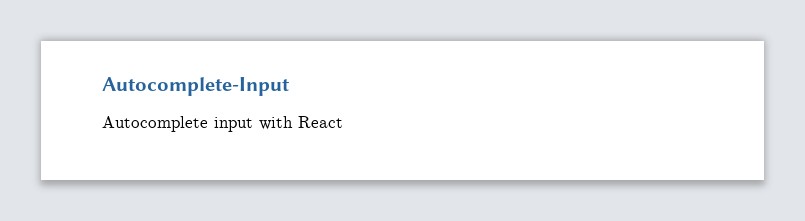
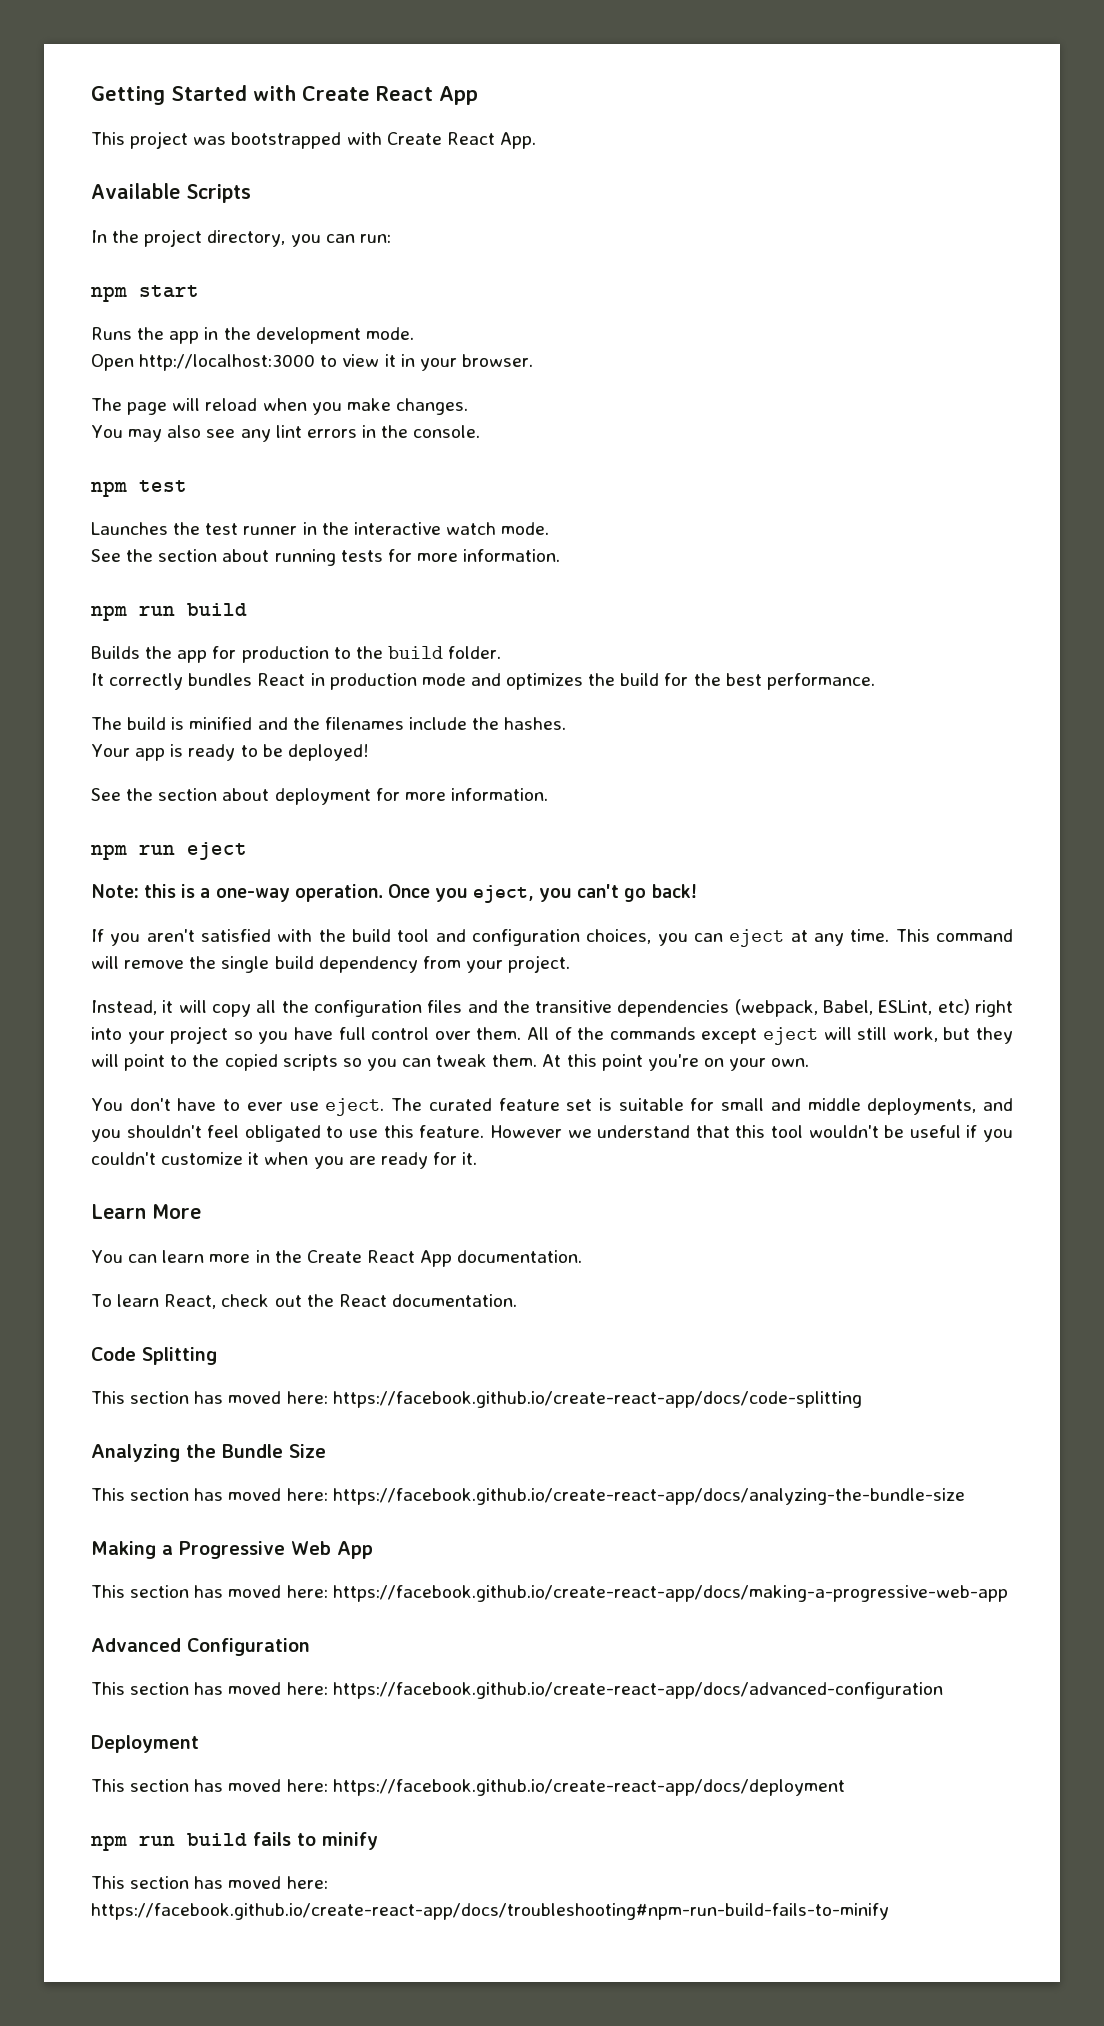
[102,77,289,96] [102,116,343,132] Autocomplete-Input // Autocomplete input with React -> [91,85,478,105] [91,131,536,149] [91,183,251,203] [91,229,391,247] [91,285,199,302] [91,327,414,344] [91,354,533,371] [91,398,468,415] [91,425,481,442] [91,480,187,497] [91,522,550,535] [91,549,561,566] [91,603,247,621] [91,646,502,663] [91,673,875,690] [91,717,567,730] [91,744,369,761] [91,788,548,805] [91,842,247,860] [91,884,697,903] [91,929,1014,947] [91,955,571,973] [91,999,1013,1017] [91,1026,1014,1045] [91,1054,810,1071] [91,1098,1014,1116] [91,1125,1013,1142] [91,1152,478,1169] [91,1204,201,1219] [91,1250,583,1267] [91,1294,517,1309] [91,1347,217,1365] [91,1391,862,1408] [91,1444,326,1462] [91,1488,965,1505] [91,1541,373,1559] [91,1585,1008,1602] [91,1638,310,1656] [91,1682,943,1699] [91,1735,199,1753] [91,1779,845,1796] [91,1832,378,1851] [91,1876,328,1889] [91,1903,889,1920] Getting Started with Create React App // This project was bootstrapped with Create React App. // Available Scripts // In the project directory, you can run: // npm start // Runs the app in the development mode. // Open http://localhost:3000 to view it in your browser. // The page will reload when you make changes. // You may also see any lint errors in the console. // npm test // Launches the test runner in the interactive watch mode. // See the section about running tests for more information. // npm run build // Builds the app for production to the build folder. // It correctly bundles React in production mode and optimizes the build for the best performance. // The build is minified and the filenames include the hashes. // Your app is ready to be deployed! // See the section about deployment for more information. // npm run eject // Note: this is a one-way operation. Once you eject, you can't go back! // If you aren't satisfied with the build tool and configuration choices, you can eject at any time. This command will remove the single build dependency from your project. // Instead, it will copy all the configuration files and the transitive dependencies (webpack, Babel, ESLint, etc) right into your project so you have full control over them. All of the commands except eject will still work, but they will point to the copied scripts so you can tweak them. At this point you're on your own. // You don't have to ever use eject. The curated feature set is suitable for small and middle deployments, and you shouldn't feel obligated to use this feature. However we understand that this tool wouldn't be useful if you couldn't customize it when you are ready for it. // Learn More // You can learn more in the Create React App documentation. // To learn React, check out the React documentation. // Code Splitting // This section has moved here: https://facebook.github.io/create-react-app/docs/code-splitting // Analyzing the Bundle Size // This section has moved here: https://facebook.github.io/create-react-app/docs/analyzing-the-bundle-size // Making a Progressive Web App // This section has moved here: https://facebook.github.io/create-react-app/docs/making-a-progressive-web-app // Advanced Configuration // This section has moved here: https://facebook.github.io/create-react-app/docs/advanced-configuration // Deployment // This section has moved here: https://facebook.github.io/create-react-app/docs/deployment // npm run build fails to minify // This section has moved here: https://facebook.github.io/create-react-app/docs/troubleshooting#npm-run-build-fails-to-minify

